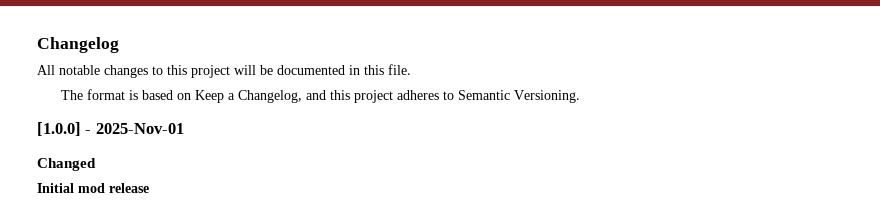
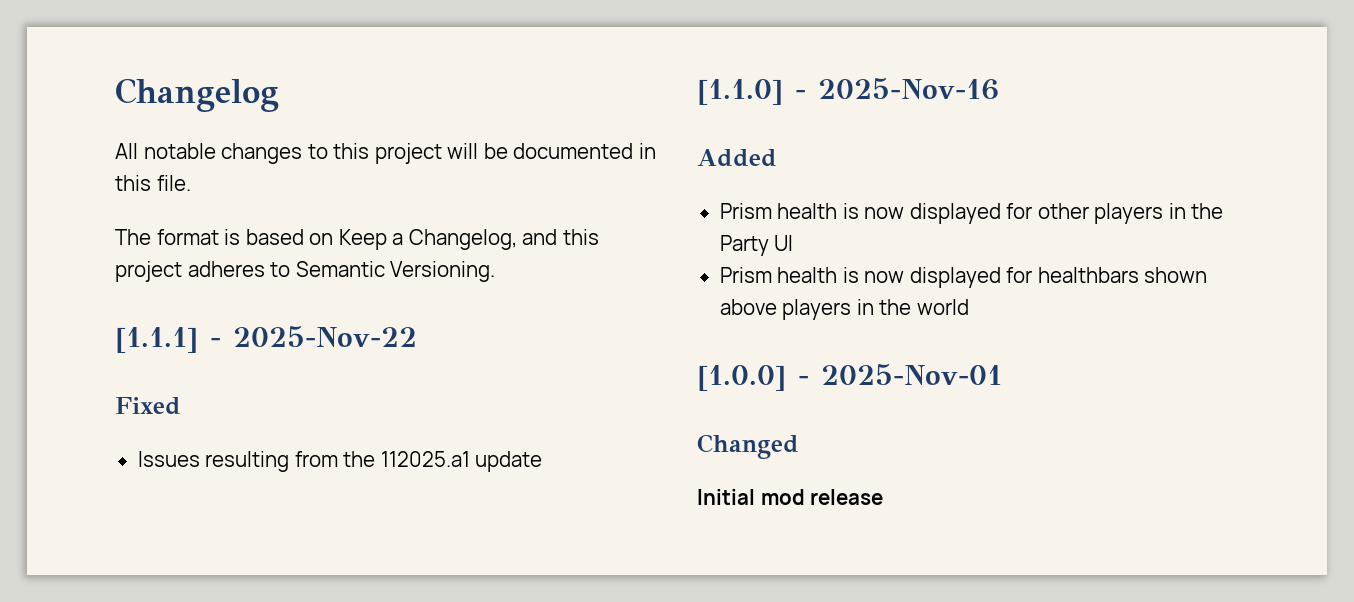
(581, 96) none -> [115,326,417,353] [115,397,181,415] [137,451,543,472] [697,78,999,105] [697,149,777,167] [719,203,1224,224] [719,235,794,256] [719,267,1208,288] [719,299,969,320] // [1.1.1] - 2025-Nov-22 // Fixed // Issues resulting from the 112025.a1 update // [1.1.0] - 2025-Nov-16 // Added // Prism health is now displayed for other players in the Party UI // Prism health is now displayed for healthbars shown above players in the world

